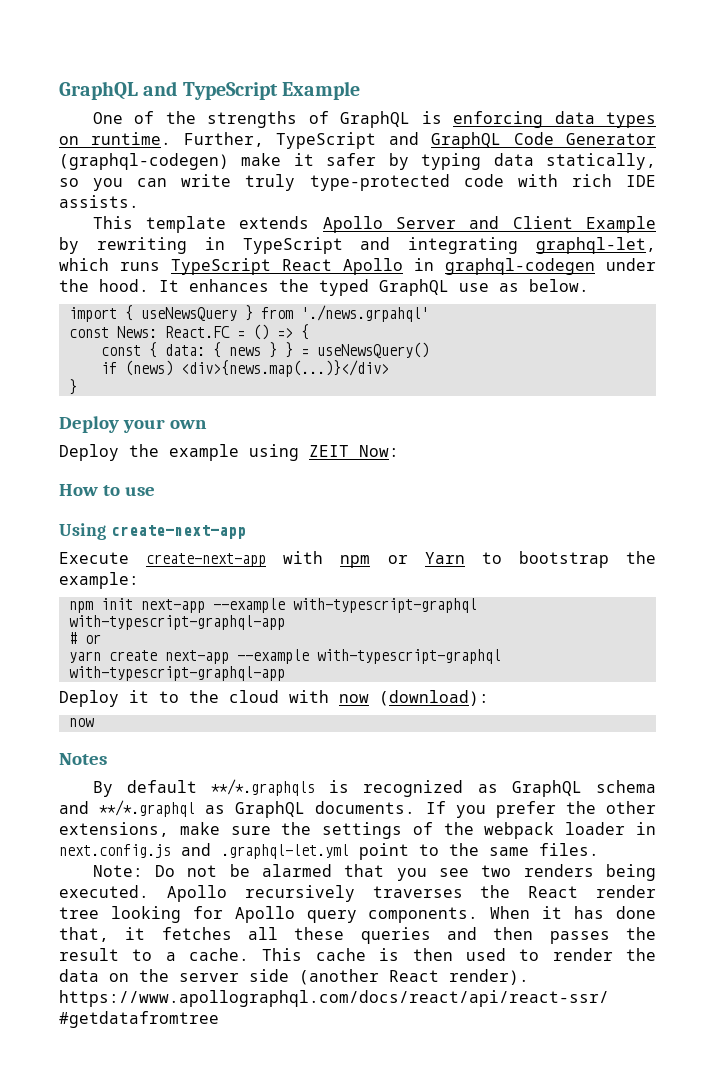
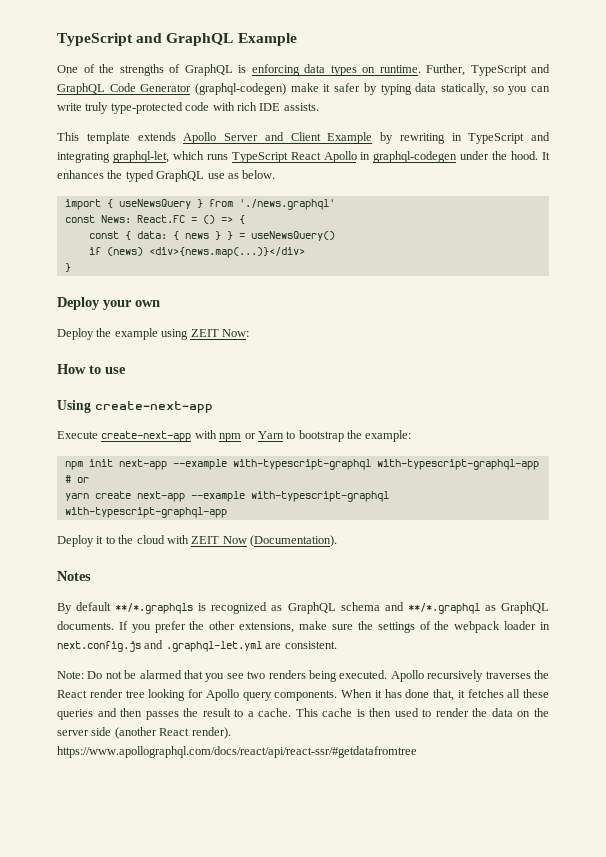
[59,81,278,100] GraphQL and TypeScript -> [57,33,234,46] TypeScript and GraphQL
[300,305,429,322] './news.grpahql' -> [238,199,335,210] './news.graphql'
[339,690,489,706] [68,718,94,727] now (download): // now -> [191,535,337,547] ZEIT Now (Documentation).
[359,843,599,860] point to the same files. -> [265,641,337,649] are consistent.

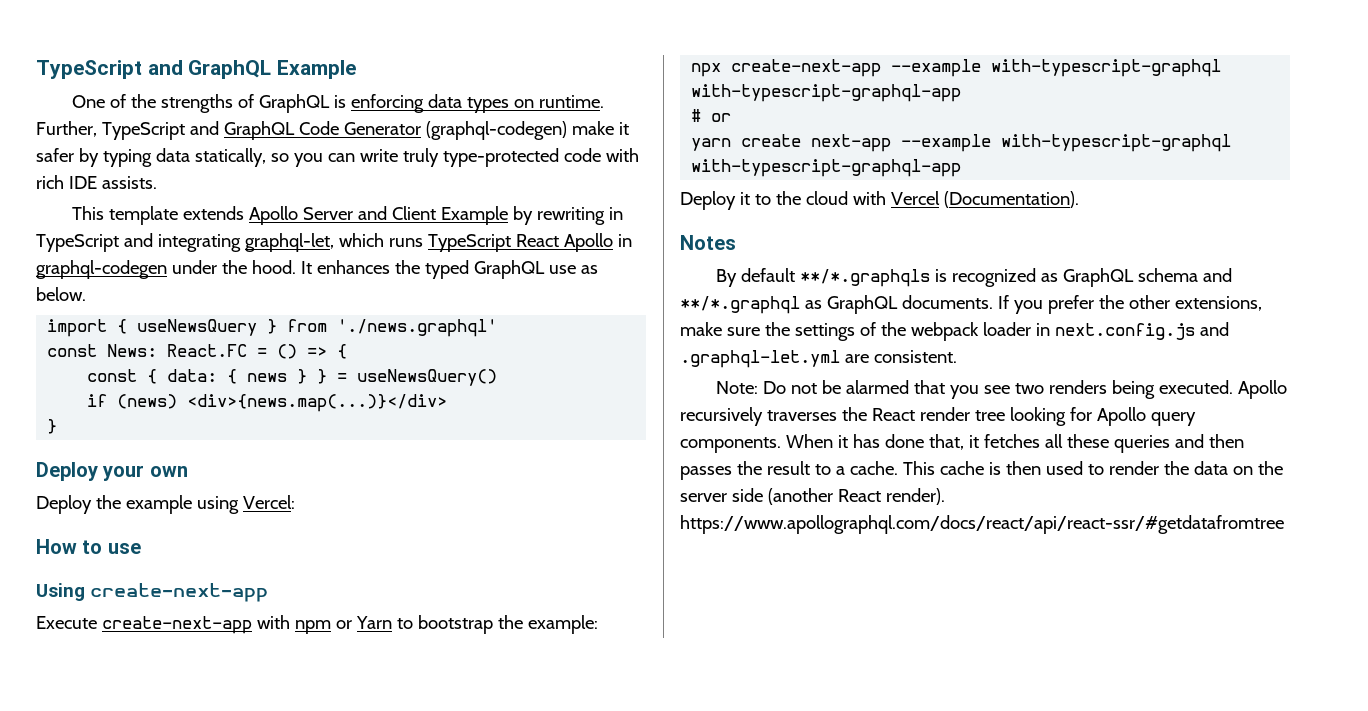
[190,329,249,337] ZEIT Now: -> [242,495,295,509] Vercel:
[64,459,167,470] npm init next-app -> [691,59,882,77] npx create-next-app
[191,536,247,544] ZEIT Now -> [890,191,940,205] Vercel

